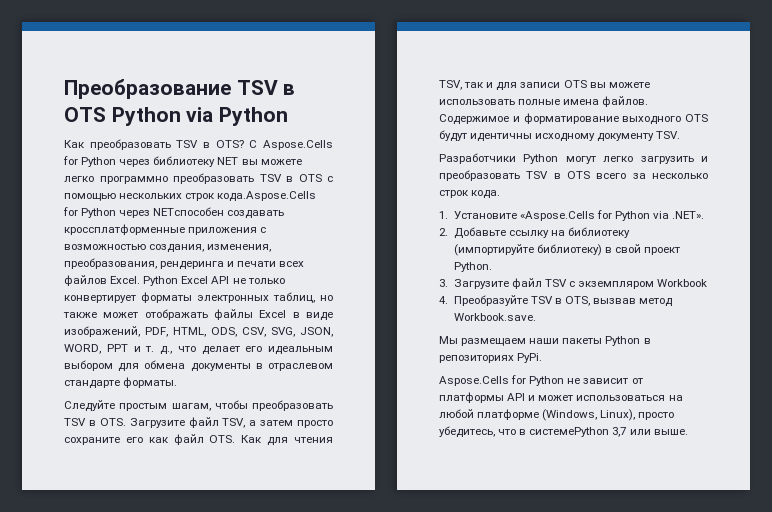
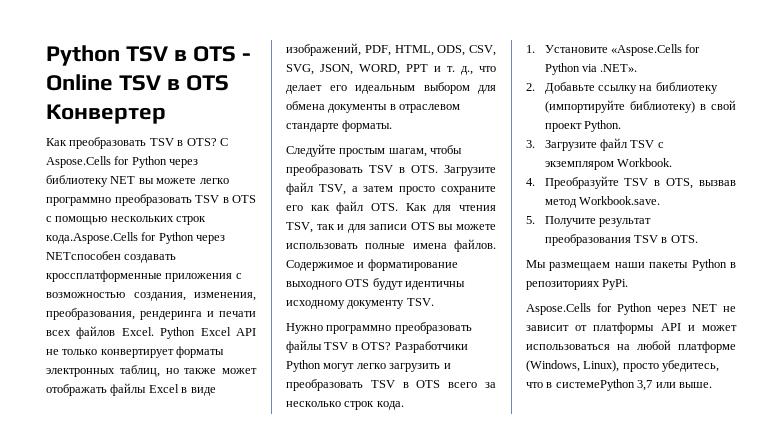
[64,79,296,99] [64,107,289,126] Преобразование TSV в OTS Python via Python -> [46,45,252,66] [46,74,230,91] [46,104,166,124] Python TSV в OTS - Online TSV в OTS Конвертер
(681, 135) none -> [286,322,472,334] [286,340,392,353] Нужно программно преобразовать файлы TSV в OTS?
[657,279,708,287] Workbook -> [617,158,673,167] Workbook.
(536, 317) none -> [526,216,652,227] [544,234,698,246] // 5. Получите результат преобразования TSV в OTS.
(565, 381) none -> [657,304,717,315] через NET

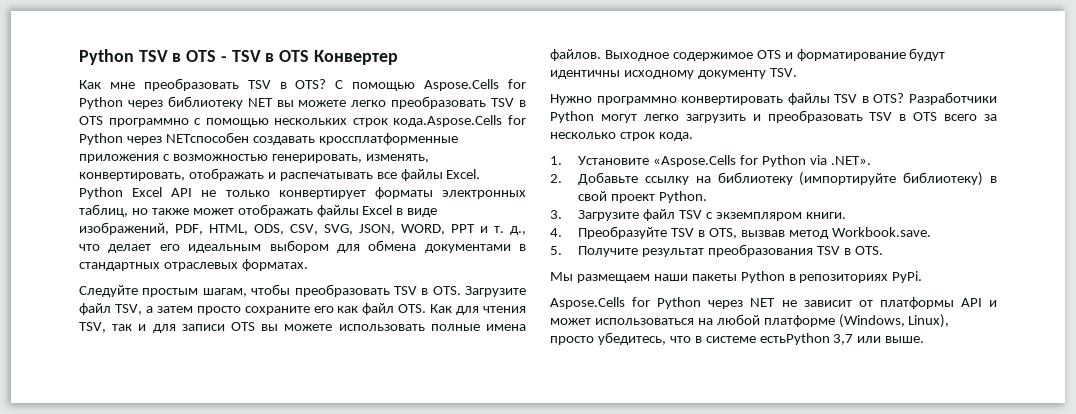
[46,74,113,91] Online -> (227, 59) none
(67, 142) none -> [109,82,135,89] мне
(228, 142) none -> [352,82,416,91] помощью
[46,194,256,206] программно преобразовать TSV в OTS -> [391,96,527,109] [79,116,189,127] преобразовать TSV в OTS программно
[133,292,256,301] [46,308,256,320] [46,326,116,339] создания, изменения, преобразования, рендеринга и печати всех файлов -> [271,154,429,163] [79,168,443,181] генерировать, изменять, конвертировать, отображать и распечатывать все файлы
[328,104,461,113] [286,120,393,132] документы в отраслевом стандарте форматы. -> [424,244,526,253] [79,259,308,271] документами в стандартных отраслевых форматах.
[286,259,458,271] [286,279,370,290] Содержимое и форматирование выходного OTS -> [604,49,906,61] Выходное содержимое OTS и форматирование
[394,322,472,334] преобразовать -> [681,96,784,105] конвертировать
[617,158,673,167] Workbook. -> [805,212,846,219] книги.
[555,379,635,391] системеPython -> [705,333,830,345] системе естьPython

